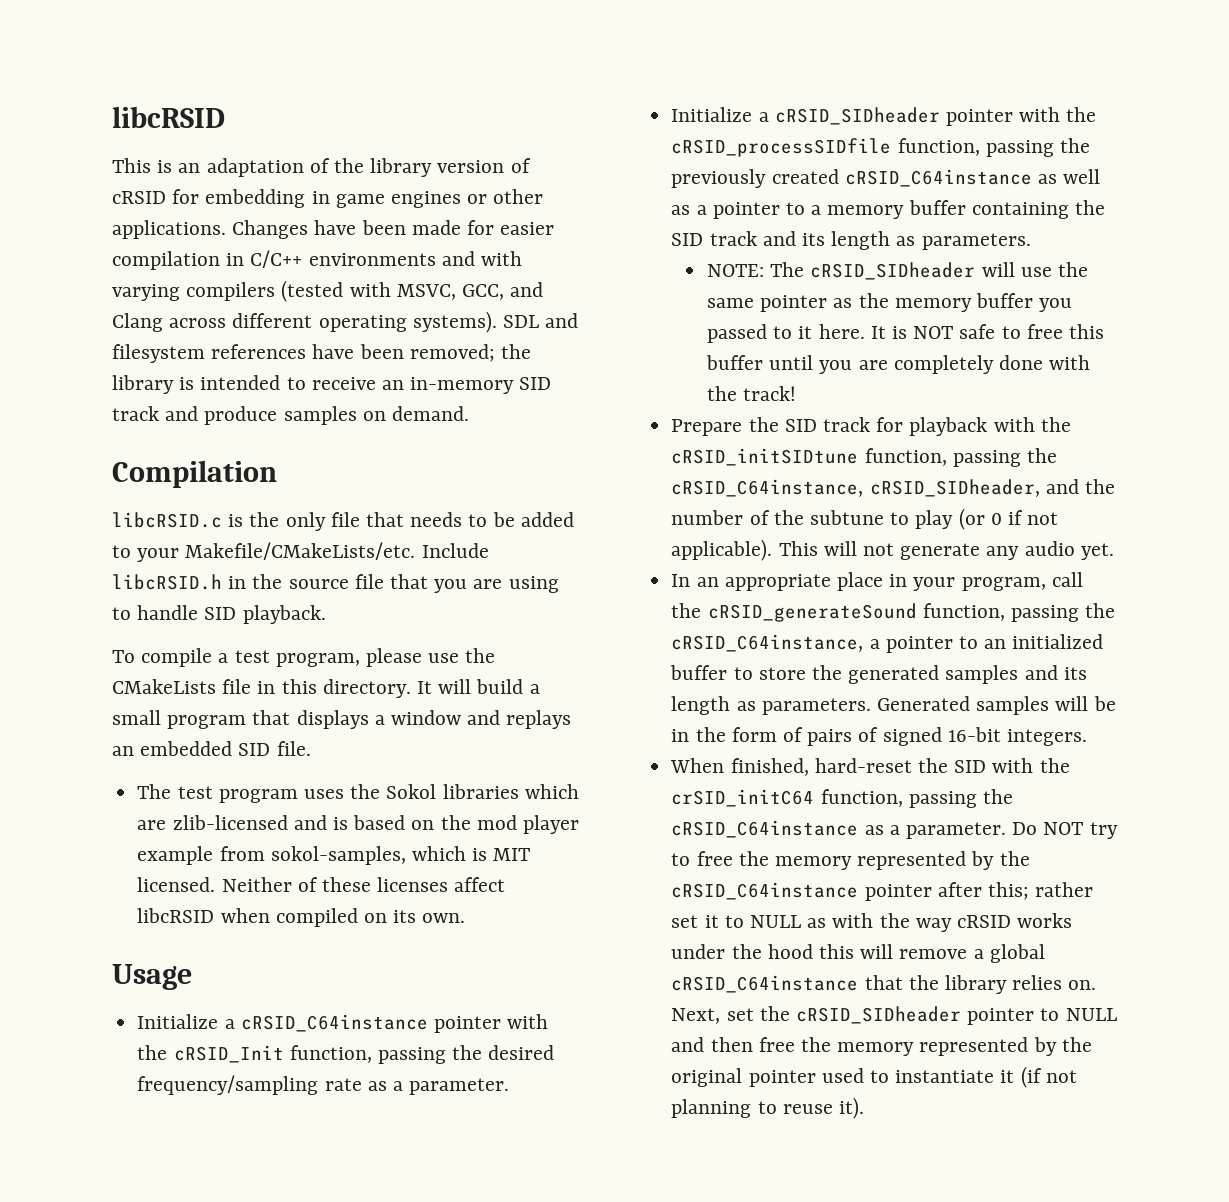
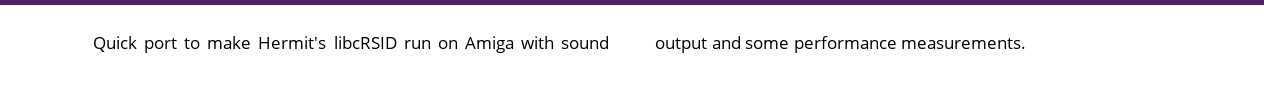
[112,106,225,128] [112,158,531,177] [112,189,544,208] [112,220,555,239] [112,250,523,270] [112,280,544,302] [112,311,579,333] [112,344,532,363] [112,375,552,394] [112,406,470,425] [112,460,277,488] [112,512,574,531] [112,542,489,562] [112,574,559,593] [112,605,326,624] [112,648,496,667] [112,679,540,698] [112,710,572,729] [112,741,311,756] [137,784,579,803] [137,815,579,834] [137,846,531,865] [137,877,506,892] [137,908,466,927] [112,964,192,990] [137,1014,549,1033] [137,1045,555,1064] [137,1075,510,1095] [671,107,1097,126] [671,138,1090,157] [671,169,1101,188] [671,200,1105,219] [671,231,1031,250] [706,262,1089,280] [706,293,1073,312] [706,324,1105,343] [705,355,1091,374] [706,386,797,401] [671,417,1071,436] [671,448,1057,467] [671,479,1115,497] [671,508,1059,530] [671,539,1114,561] [671,572,1083,591] [671,603,1116,622] [671,634,1104,653] [670,665,1087,684] [671,696,1116,715] [671,727,1087,746] [670,758,1070,776] [671,789,1013,808] [671,820,1118,839] [671,851,1030,870] [671,882,1094,901] [671,913,1073,932] [671,944,1045,963] [671,975,1097,994] [671,1006,1117,1025] [671,1037,1092,1056] [671,1066,1077,1088] [671,1097,864,1119] libcRSID // This is an adaptation of the library version of cRSID for embedding in game engines or other applications. Changes have been made for easier compilation in C/C++ environments and with varying compilers (tested with MSVC, GCC, and Clang across different operating systems). SDL and filesystem references have been removed; the library is intended to receive an in-memory SID track and produce samples on demand. // Compilation // libcRSID.c is the only file that needs to be added to your Makefile/CMakeLists/etc. Include libcRSID.h in the source file that you are using to handle SID playback. // To compile a test program, please use the CMakeLists file in this directory. It will build a small program that displays a window and replays an embedded SID file. // The test program uses the Sokol libraries which are zlib-licensed and is based on the mod player example from sokol-samples, which is MIT licensed. Neither of these licenses affect libcRSID when compiled on its own. // Usage // Initialize a cRSID_C64instance pointer with the cRSID_Init function, passing the desired frequency/sampling rate as a parameter. // Initialize a cRSID_SIDheader pointer with the cRSID_processSIDfile function, passing the previously created cRSID_C64instance as well as a pointer to a memory buffer containing the SID track and its length as parameters. // NOTE: The cRSID_SIDheader will use the same pointer as the memory buffer you passed to it here. It is NOT safe to free this buffer until you are completely done with the track! // Prepare the SID track for playback with the cRSID_initSIDtune function, passing the cRSID_C64instance, cRSID_SIDheader, and the number of the subtune to play (or 0 if not applicable). This will not generate any audio yet. // In an appropriate place in your program, call the cRSID_generateSound function, passing the cRSID_C64instance, a pointer to an initialized buffer to store the generated samples and its length as parameters. Generated samples will be in the form of pairs of signed 16-bit integers. // When finished, hard-reset the SID with the crSID_initC64 function, passing the cRSID_C64instance as a parameter. Do NOT try to free the memory represented by the cRSID_C64instance pointer after this; rather set it to NULL as with the way cRSID works under the hood this will remove a global cRSID_C64instance that the library relies on. Next, set the cRSID_SIDheader pointer to NULL and then free the memory represented by the original pointer used to instantiate it (if not planning to reuse it). -> [93,36,1027,53] Quick port to make Hermit's libcRSID run on Amiga with sound output and some performance measurements.

